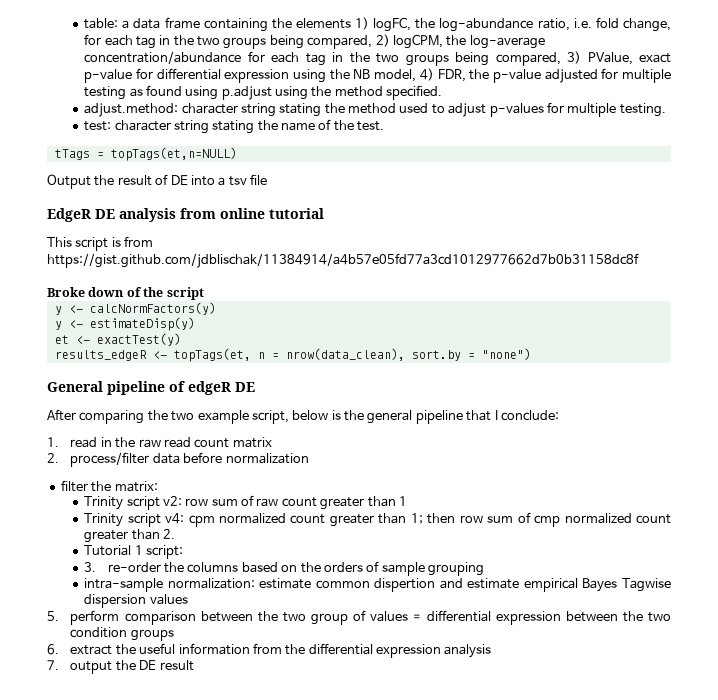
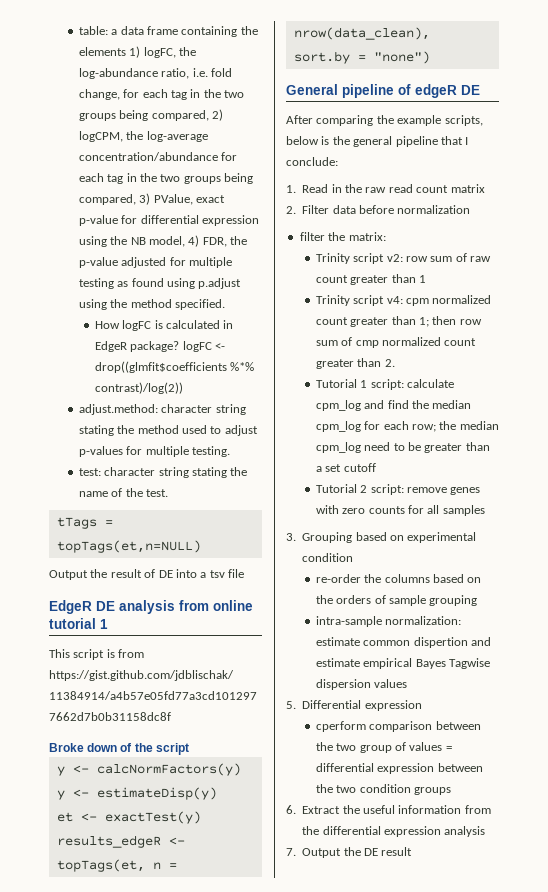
(443, 92) none -> [94,320,234,331] [94,341,225,352] [94,361,255,373] [94,382,183,394] // How logFC is calculated in EdgeR package? logFC <- drop((glmfit$coefficients %*% contrast)/log(2))
(324, 213) none -> [100,619,108,629] 1
[171,410,289,424] two example script, -> [397,115,483,126] example scripts,
[70,437,98,448] read -> [302,184,329,193] Read
[70,452,150,467] process/filter -> [302,205,330,214] Filter
[84,562,97,572] // 3. -> [406,379,454,388] [315,400,472,411] [315,421,499,432] [315,442,490,453] [315,463,376,472] [315,484,481,495] [315,505,485,516] [286,532,477,543] [302,553,354,562] calculate cpm_log and find the median cpm_log for each row; the median cpm_log need to be greater than a set cutoff // Tutorial 2 script: remove genes with zero counts for all samples // 3. Grouping based on experimental condition //
[70,610,120,625] perform -> [302,700,422,711] [315,721,366,732] Differential expression // cperform
[70,645,113,655] extract -> [302,806,341,814] Extract
[70,661,113,674] output -> [302,848,342,858] Output

